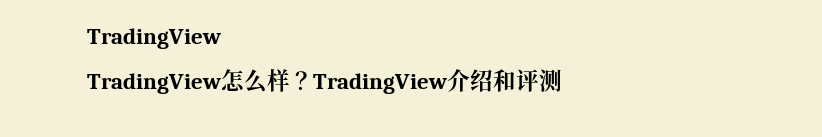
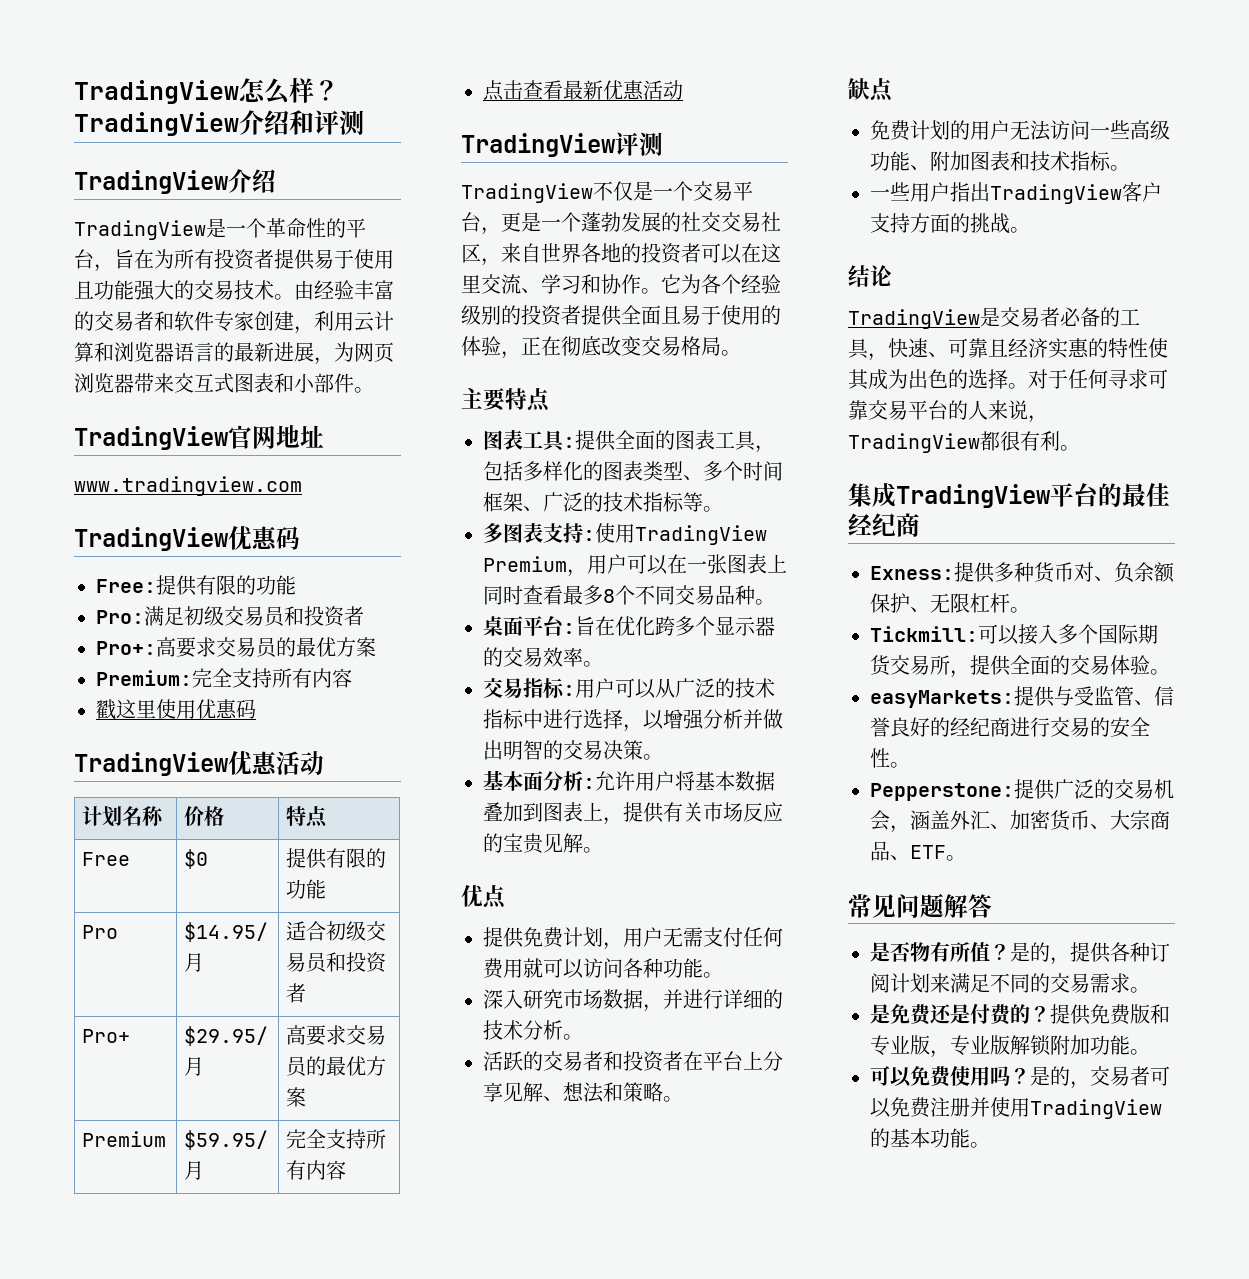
[87,28,221,49] [87,73,221,94] TradingView // TradingView -> [74,80,239,104] TradingView
(562, 80) none -> [74,169,276,194] [74,218,366,240] [74,249,394,272] [74,280,394,301] [74,311,394,334] [74,342,394,365] [74,373,374,393] [74,425,324,450] [74,476,302,496] [74,526,300,551] [96,575,296,596] [96,606,364,627] [96,637,376,658] [96,668,352,688] [96,699,256,720] [74,751,324,776] [82,806,165,827] [184,806,225,826] [286,806,329,828] [82,852,131,866] [184,849,209,869] [286,848,387,869] [286,879,327,899] [82,925,119,939] [184,922,269,942] [184,953,205,972] [286,921,387,941] [286,952,388,973] [286,983,307,1003] [82,1029,131,1043] [184,1026,269,1046] [184,1057,205,1076] [286,1025,387,1046] [286,1056,387,1077] [286,1087,307,1107] [82,1131,167,1147] [184,1130,269,1150] [184,1161,205,1180] [286,1129,387,1149] [286,1160,347,1180] [483,80,683,101] [461,132,663,157] [461,181,753,203] [461,212,781,235] [461,243,781,266] [461,274,781,294] [461,305,781,326] [461,336,741,359] [461,388,550,412] [483,430,775,453] [483,461,783,481] [483,492,723,512] [483,523,767,545] [483,554,787,577] [483,585,775,605] [483,616,775,636] [483,647,603,667] [483,678,775,699] [483,709,783,732] [483,740,663,760] [483,770,775,791] [483,802,783,825] [483,833,603,854] [461,885,506,909] [483,927,783,950] [483,958,723,979] [483,989,783,1012] [483,1020,583,1040] [483,1051,783,1072] [483,1082,683,1103] [848,78,893,102] [870,120,1170,141] [870,151,1130,171] [870,182,1162,204] [870,213,1030,234] [848,265,892,287] [848,307,1140,329] [848,338,1168,361] [848,369,1168,390] [848,400,1048,423] [848,431,1080,453] [848,483,1170,508] [848,513,920,537] [870,562,1175,583] [870,593,1030,613] [870,624,1158,645] [870,655,1170,678] [870,686,1174,708] [870,717,1150,738] [870,748,910,768] [870,779,1174,801] [870,810,1170,833] [870,841,966,861] [848,893,992,918] [870,942,1170,965] [870,973,1150,993] [870,1003,1170,1025] [870,1035,1150,1058] [870,1066,1170,1089] [870,1097,1162,1119] [870,1128,990,1148] // TradingView介绍 // TradingView是一个革命性的平台，旨在为所有投资者提供易于使用且功能强大的交易技术。由经验丰富的交易者和软件专家创建，利用云计算和浏览器语言的最新进展，为网页浏览器带来交互式图表和小部件。 // TradingView官网地址 // www.tradingview.com // TradingView优惠码 // Free:提供有限的功能 // Pro:满足初级交易员和投资者 // Pro+:高要求交易员的最优方案 // Premium:完全支持所有内容 // 戳这里使用优惠码 // TradingView优惠活动 // 计划名称 | 价格 | 特点 // Free | $0 | 提供有限的功能 // Pro | $14.95/月 | 适合初级交易员和投资者 // Pro+ | $29.95/月 | 高要求交易员的最优方案 // Premium | $59.95/月 | 完全支持所有内容 // 点击查看最新优惠活动 // TradingView评测 // TradingView不仅是一个交易平台，更是一个蓬勃发展的社交交易社区，来自世界各地的投资者可以在这里交流、学习和协作。它为各个经验级别的投资者提供全面且易于使用的体验，正在彻底改变交易格局。 // 主要特点 // 图表工具:提供全面的图表工具，包括多样化的图表类型、多个时间框架、广泛的技术指标等。 // 多图表支持:使用TradingView Premium，用户可以在一张图表上同时查看最多8个不同交易品种。 // 桌面平台:旨在优化跨多个显示器的交易效率。 // 交易指标:用户可以从广泛的技术指标中进行选择，以增强分析并做出明智的交易决策。 // 基本面分析:允许用户将基本数据叠加到图表上，提供有关市场反应的宝贵见解。 // 优点 // 提供免费计划，用户无需支付任何费用就可以访问各种功能。 // 深入研究市场数据，并进行详细的技术分析。 // 活跃的交易者和投资者在平台上分享见解、想法和策略。 // 缺点 // 免费计划的用户无法访问一些高级功能、附加图表和技术指标。 // 一些用户指出TradingView客户支持方面的挑战。 // 结论 // TradingView是交易者必备的工具，快速、可靠且经济实惠的特性使其成为出色的选择。对于任何寻求可靠交易平台的人来说，TradingView都很有利。 // 集成TradingView平台的最佳经纪商 // Exness:提供多种货币对、负余额保护、无限杠杆。 // Tickmill:可以接入多个国际期货交易所，提供全面的交易体验。 // easyMarkets:提供与受监管、信誉良好的经纪商进行交易的安全性。 // Pepperstone:提供广泛的交易机会，涵盖外汇、加密货币、大宗商品、ETF。 // 常见问题解答 // 是否物有所值？是的，提供各种订阅计划来满足不同的交易需求。 // 是免费还是付费的？提供免费版和专业版，专业版解锁附加功能。 // 可以免费使用吗？是的，交易者可以免费注册并使用TradingView的基本功能。

